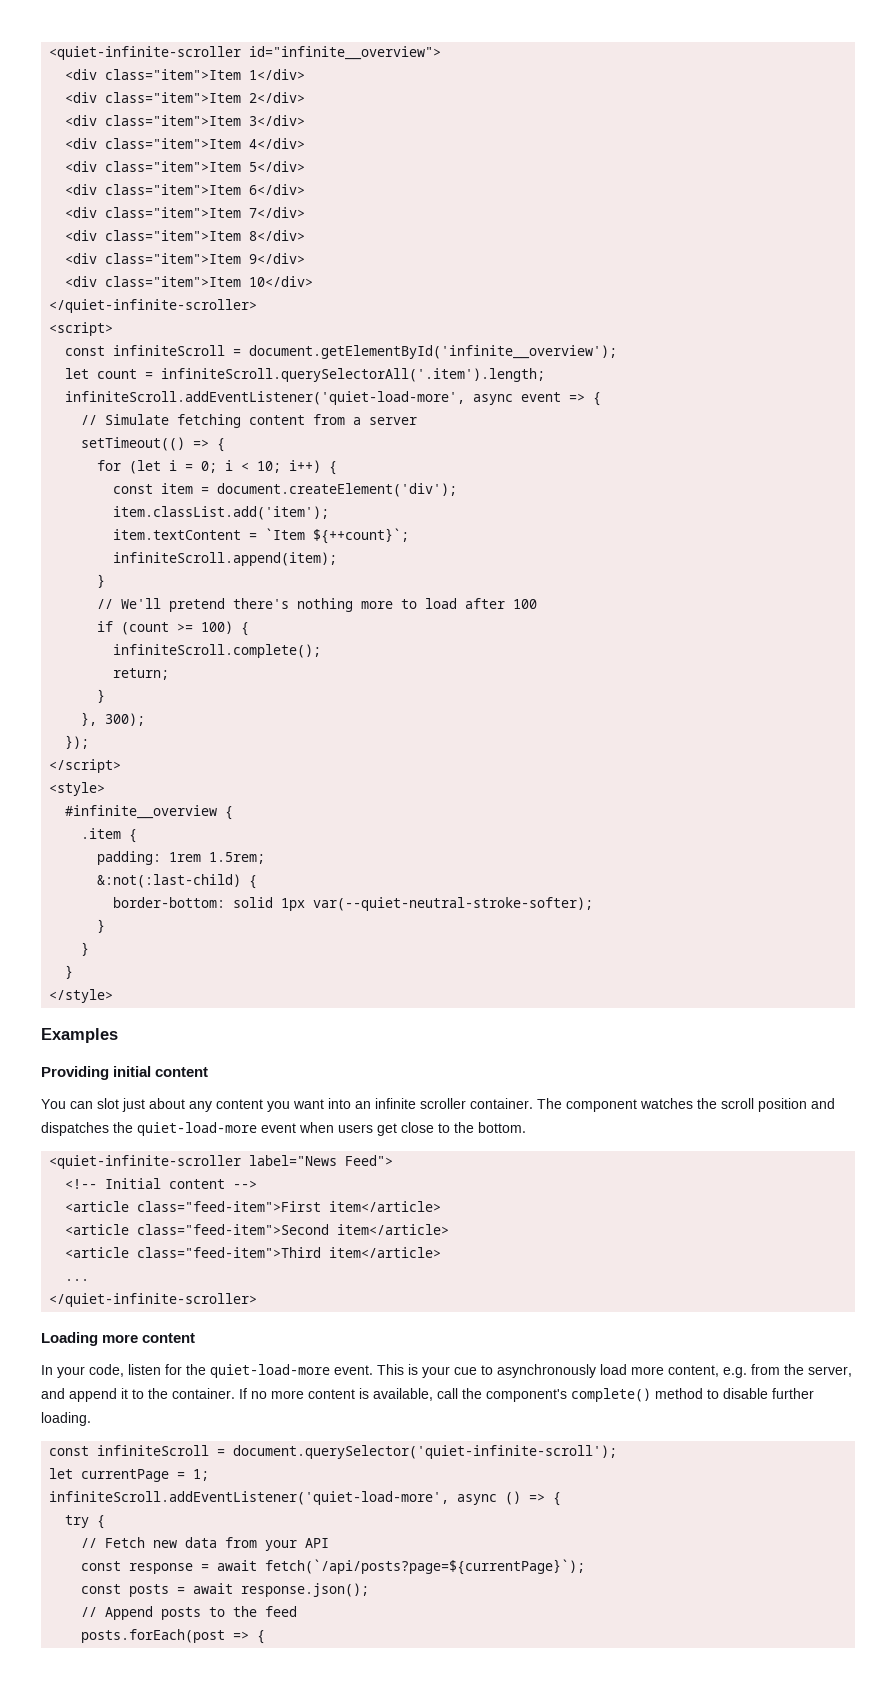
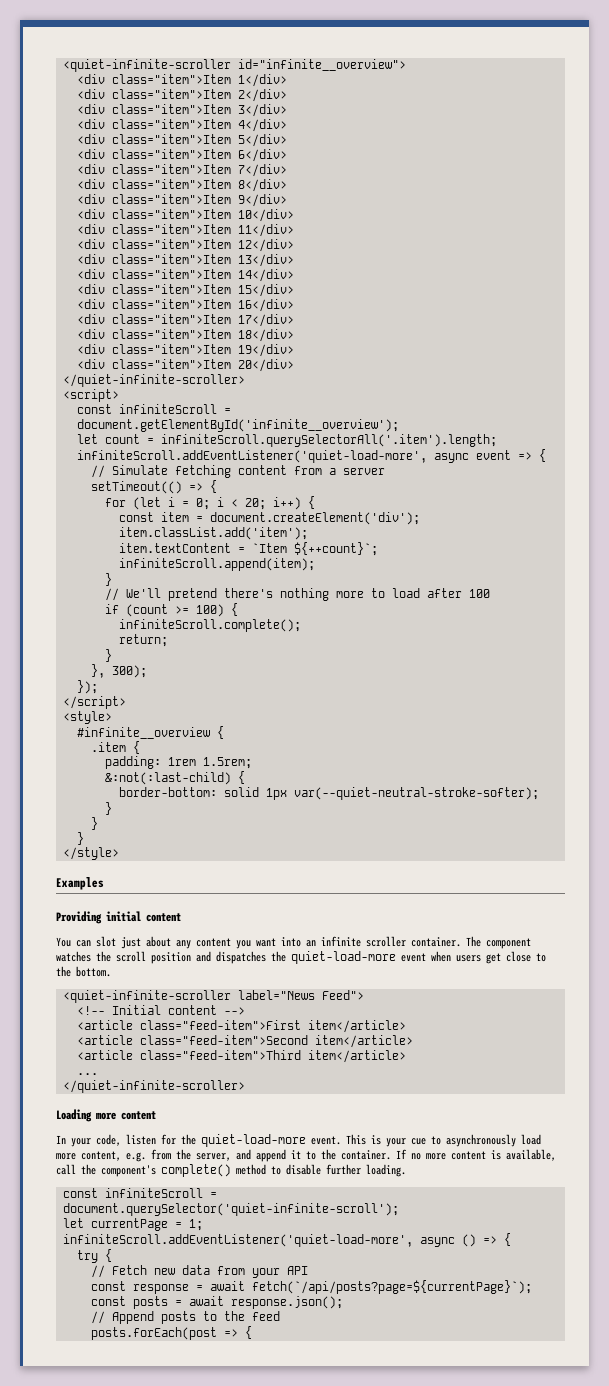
(314, 281) none -> [76,224,294,237] [76,239,294,252] [76,254,294,267] [76,269,294,282] [76,284,294,297] [76,299,294,312] [76,314,294,327] [76,329,294,342] [76,344,294,357] [76,359,294,372] // <div class="item">Item 11</div> // <div class="item">Item 12</div> // <div class="item">Item 13</div> // <div class="item">Item 14</div> // <div class="item">Item 15</div> // <div class="item">Item 16</div> // <div class="item">Item 17</div> // <div class="item">Item 18</div> // <div class="item">Item 19</div> // <div class="item">Item 20</div>
[257,461,282,473] 10; -> [244,498,266,510] 20;

